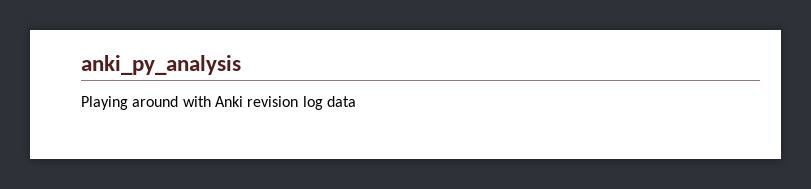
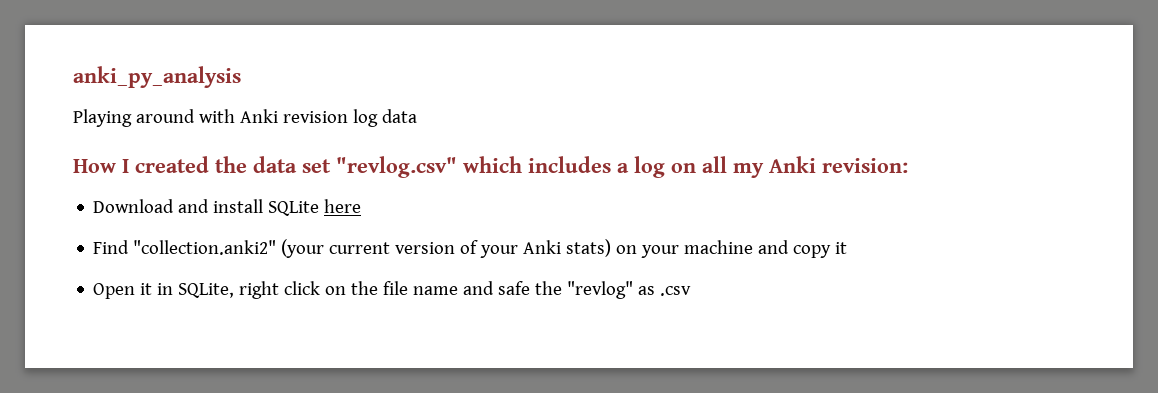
(356, 101) none -> [73,156,908,178] [93,199,362,216] [93,239,848,258] [93,281,692,299] // How I created the data set "revlog.csv" which includes a log on all my Anki revision: // Download and install SQLite here // Find "collection.anki2" (your current version of your Anki stats) on your machine and copy it // Open it in SQLite, right click on the file name and safe the "revlog" as .csv

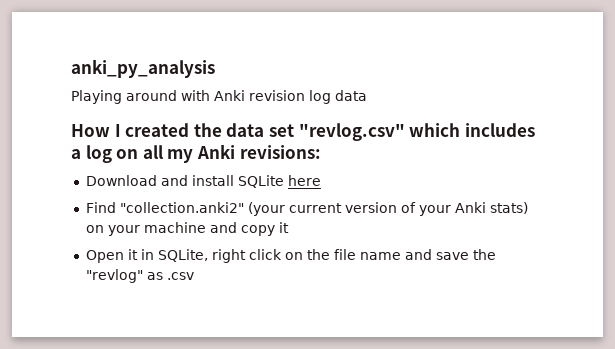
[822,158,908,173] revision: -> [239,145,321,159] revisions:
[498,281,531,295] safe -> [435,252,469,260] save

